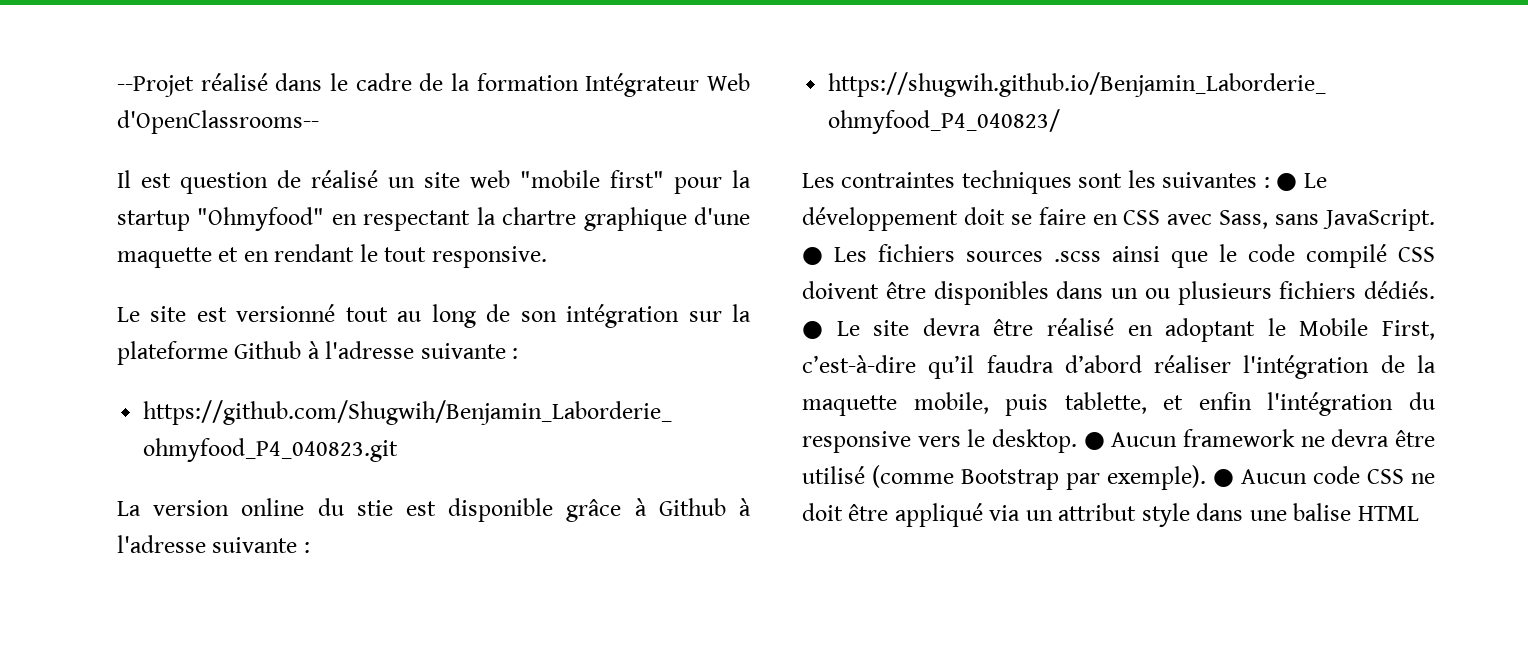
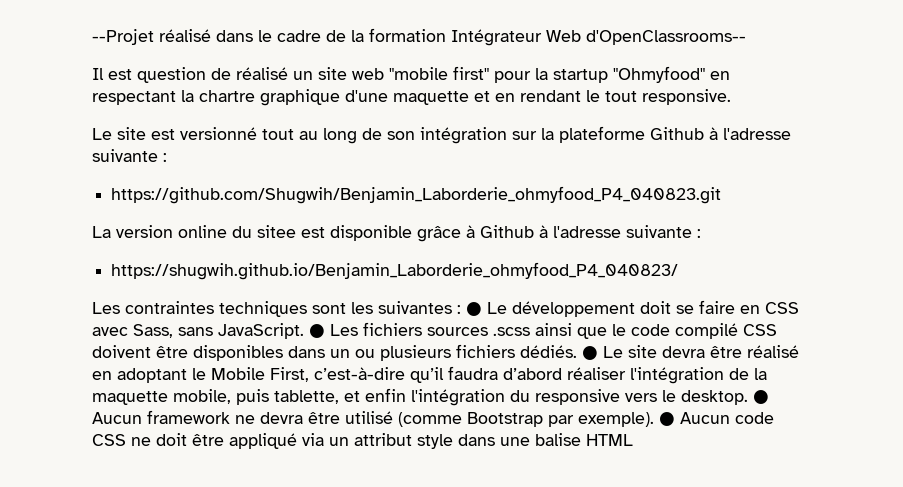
[356,500,393,516] stie -> [257,225,296,238] sitee

